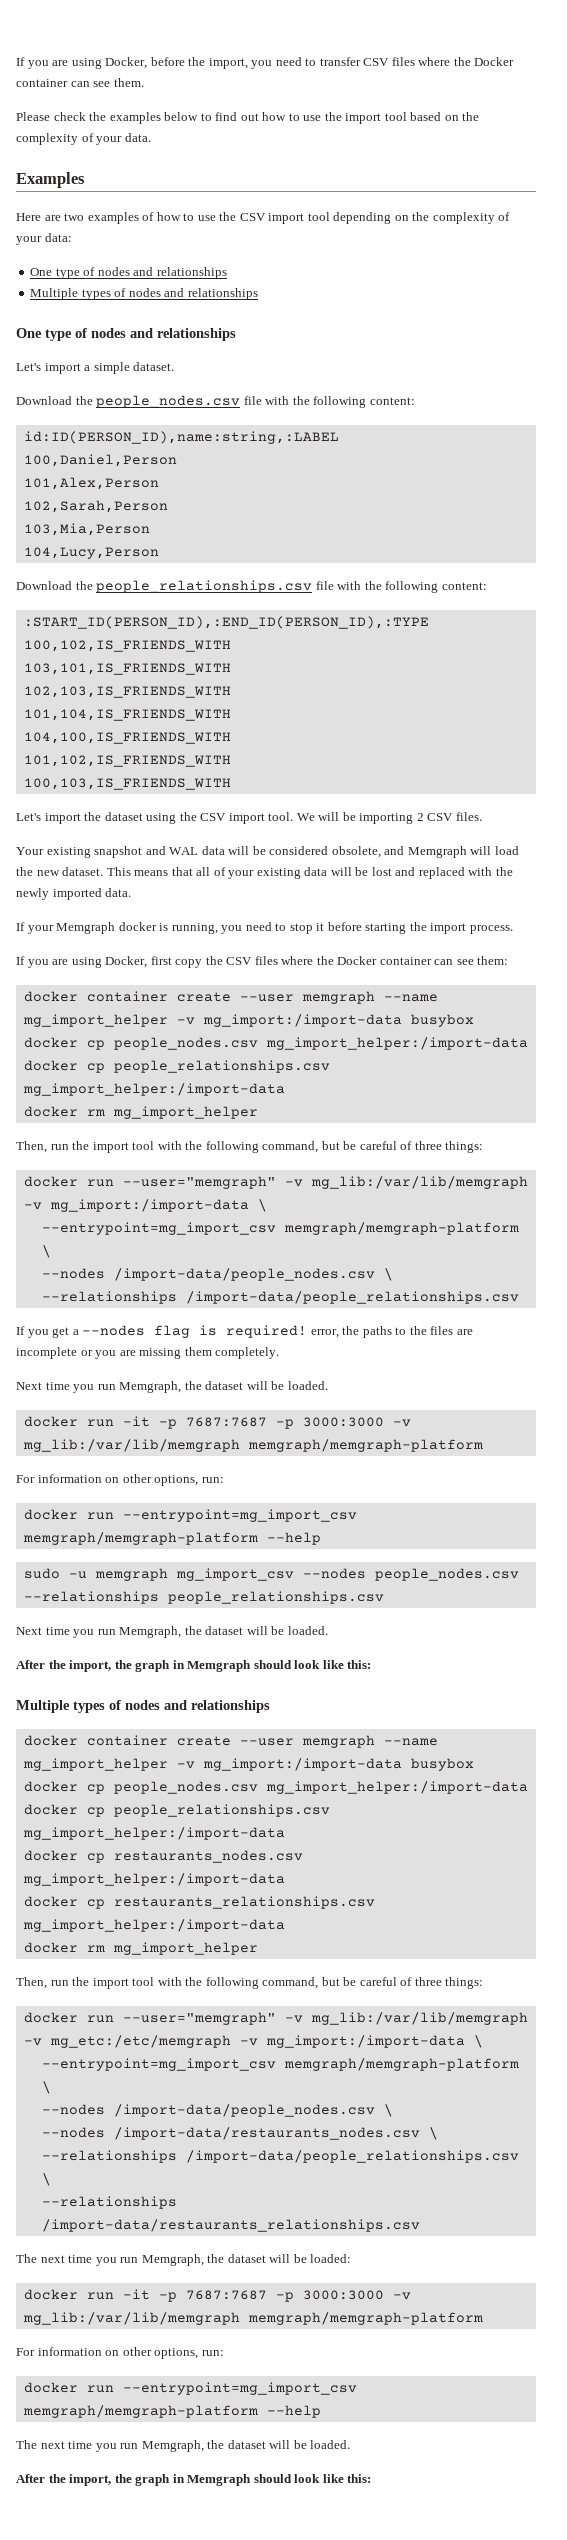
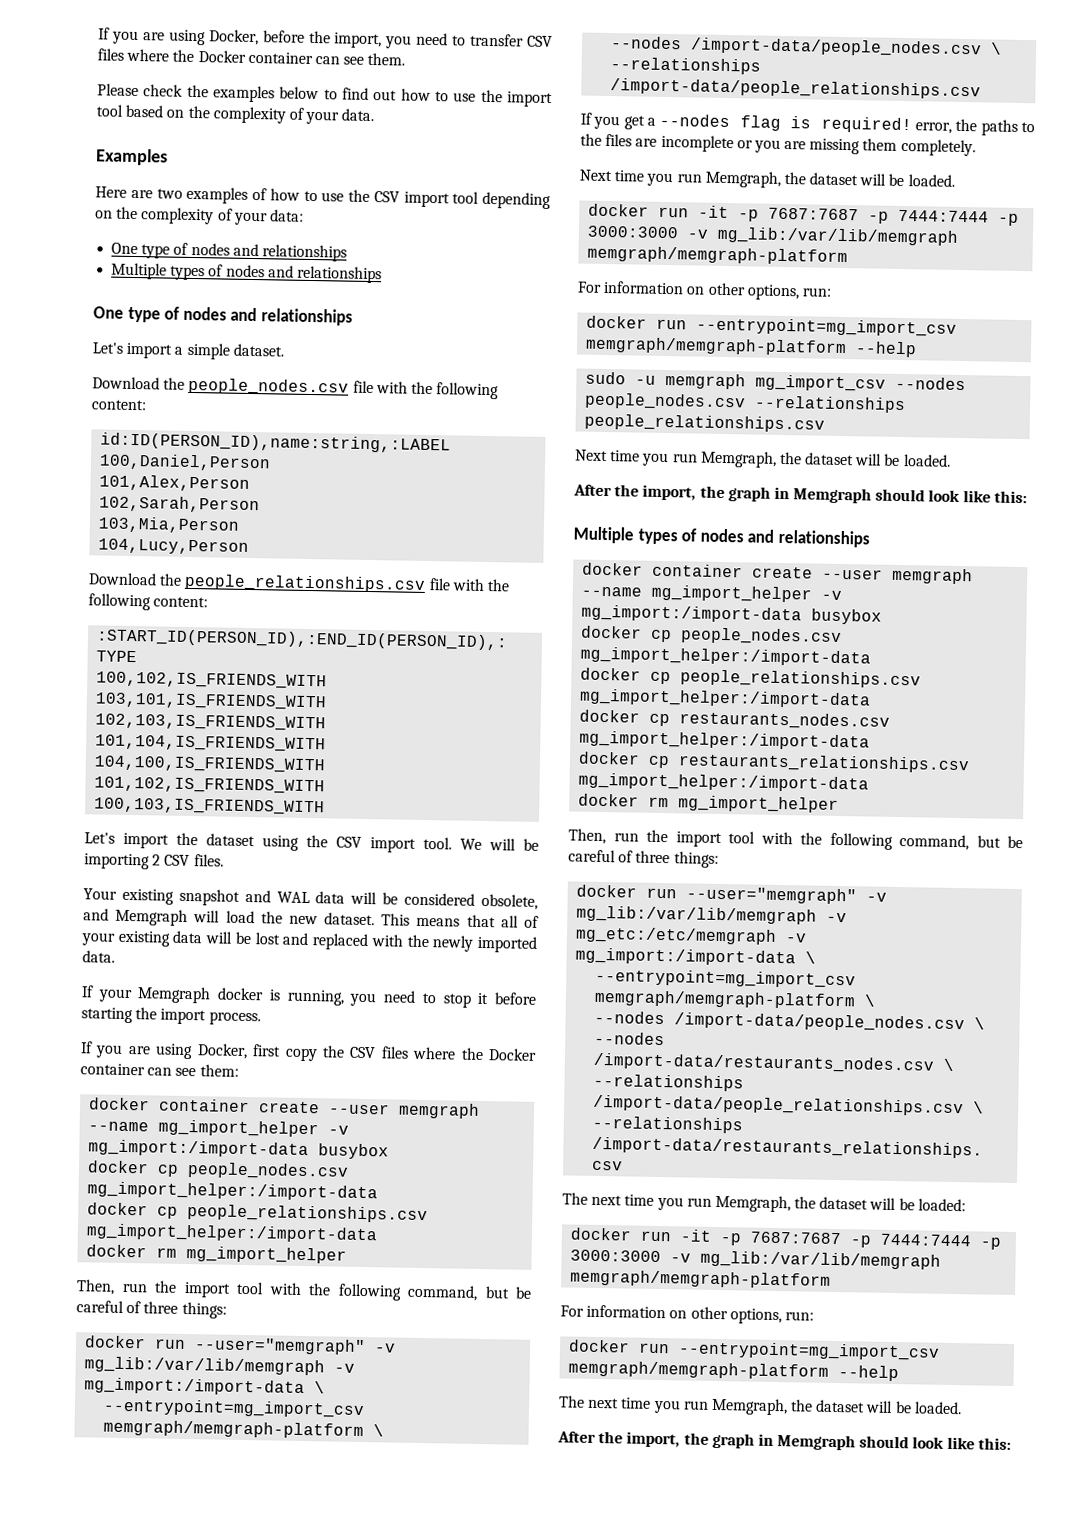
(294, 1424) none -> [898,209,1020,226] 7444:7444 -p
(294, 2297) none -> [880,1233,1002,1250] 7444:7444 -p

